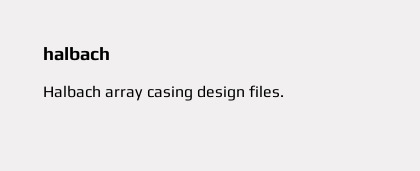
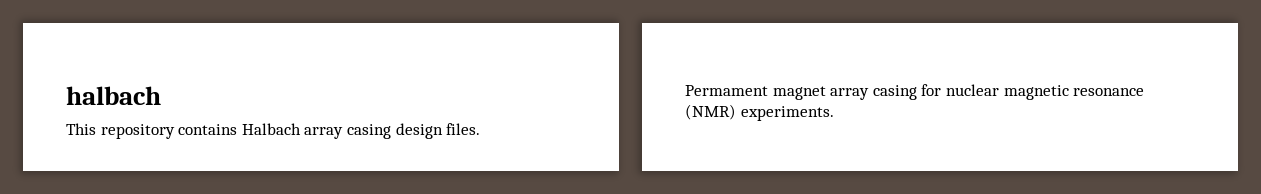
(110, 54) none -> [66,123,238,139] This repository contains
(285, 91) none -> [685,84,1145,100] [685,104,834,121] // Permament magnet array casing for nuclear magnetic resonance (NMR) experiments.

